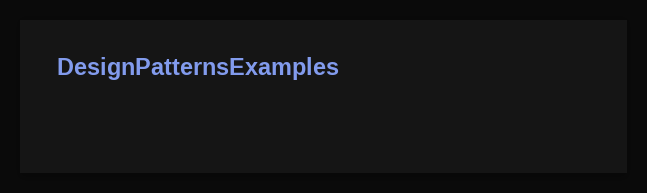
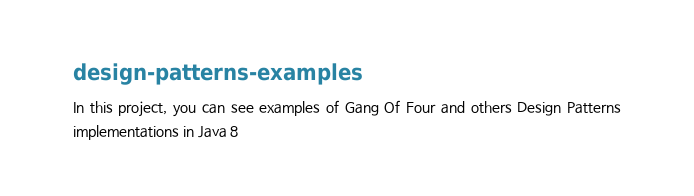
[57,57,339,80] DesignPatternsExamples -> [73,63,363,85] [73,100,621,117] [73,125,239,140] design-patterns-examples // In this project, you can see examples of Gang Of Four and others Design Patterns implementations in Java 8

